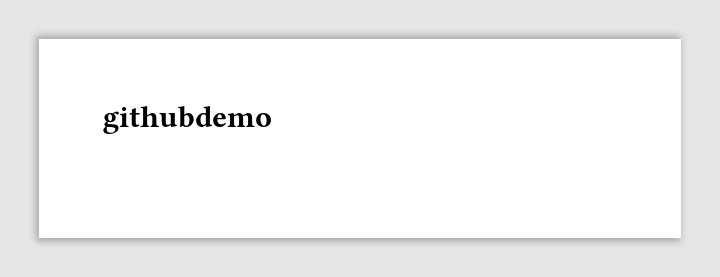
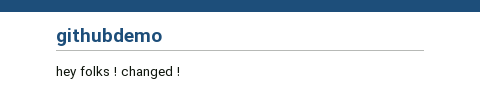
(272, 120) none -> [56,66,180,79] // hey folks ! changed !

